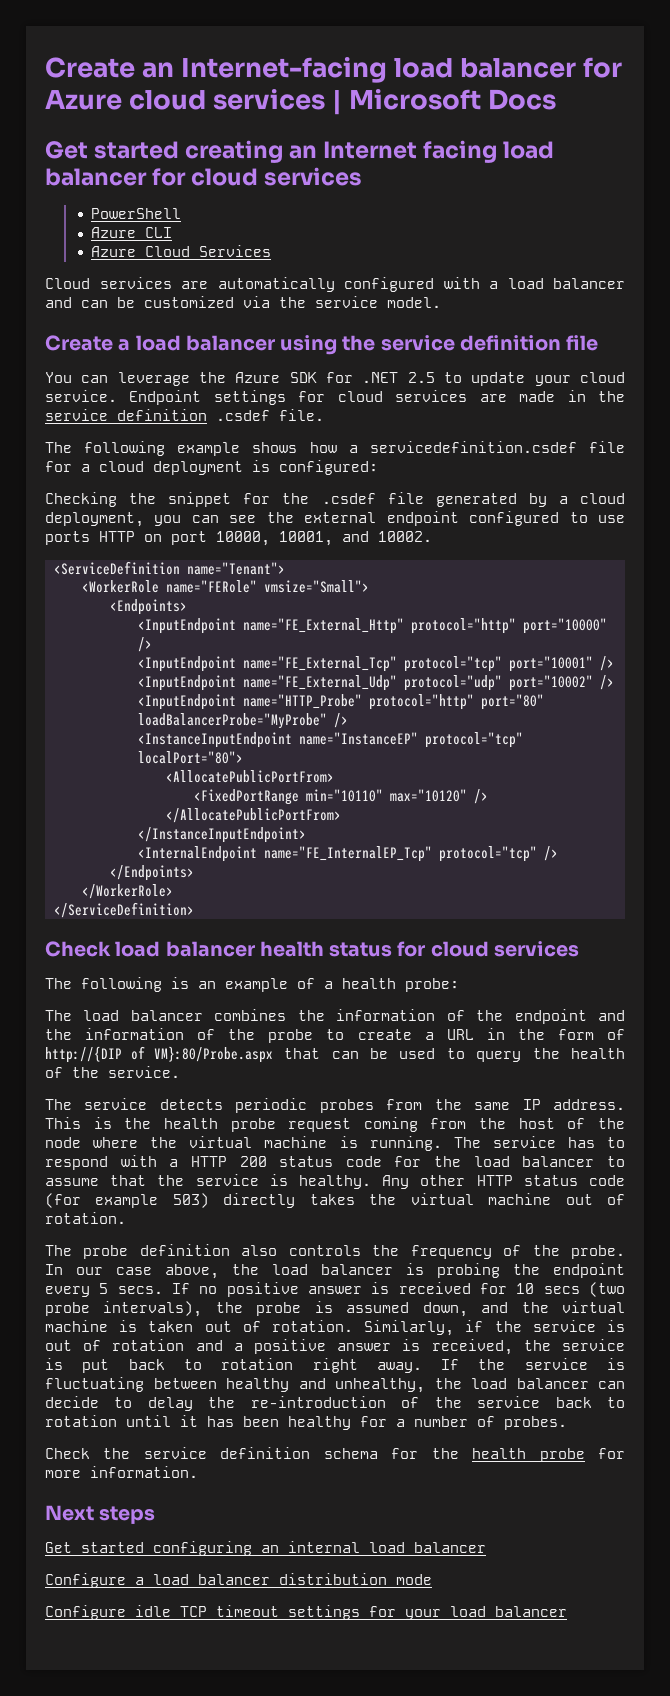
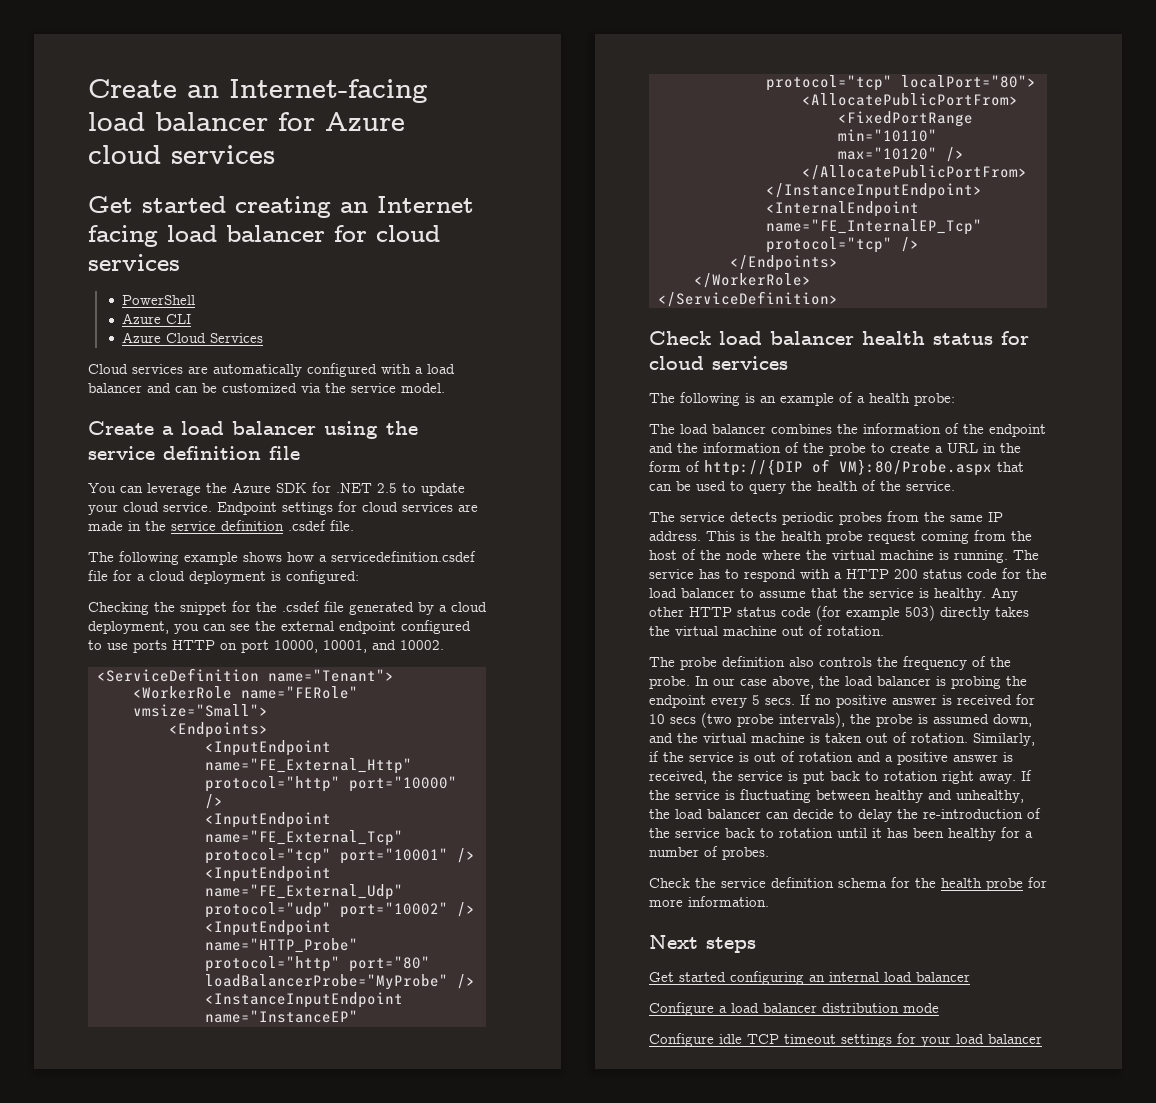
[332,89,557,115] | Microsoft Docs -> (275, 154) none

